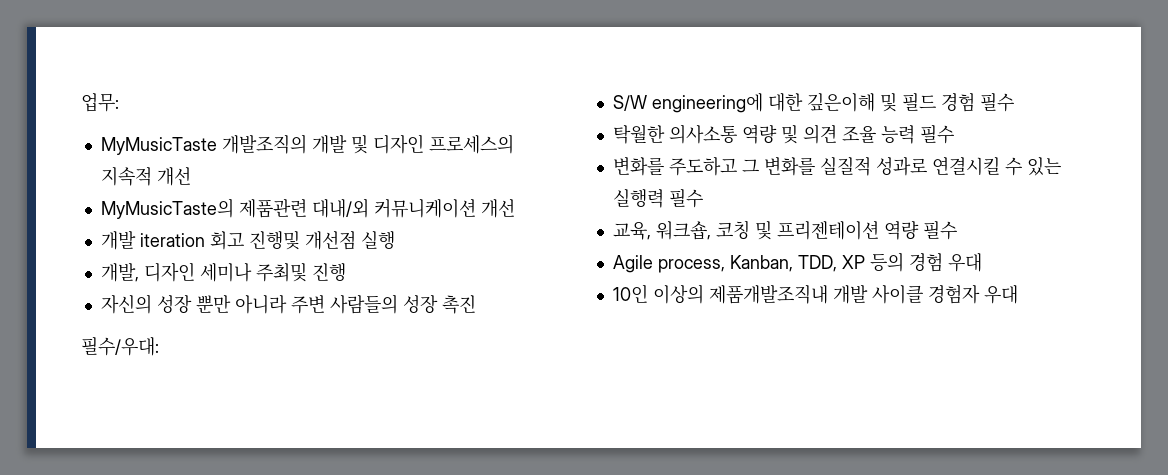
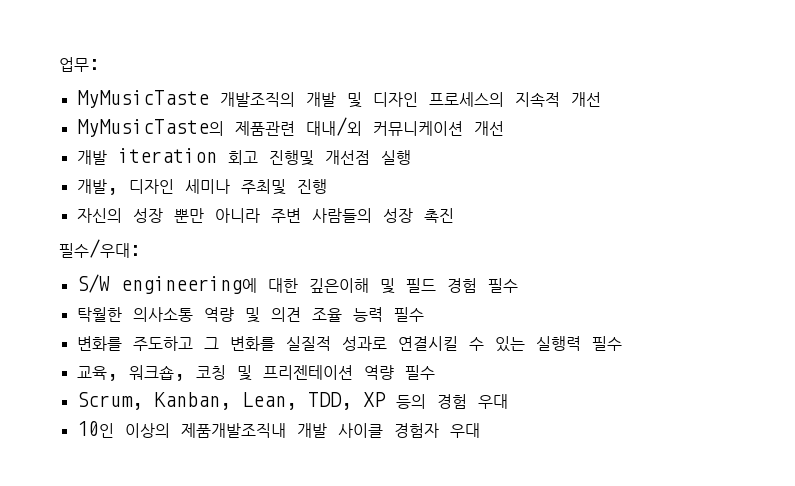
[612,255,793,273] Agile process, Kanban, -> [76,392,297,410] Scrum, Kanban, Lean,

